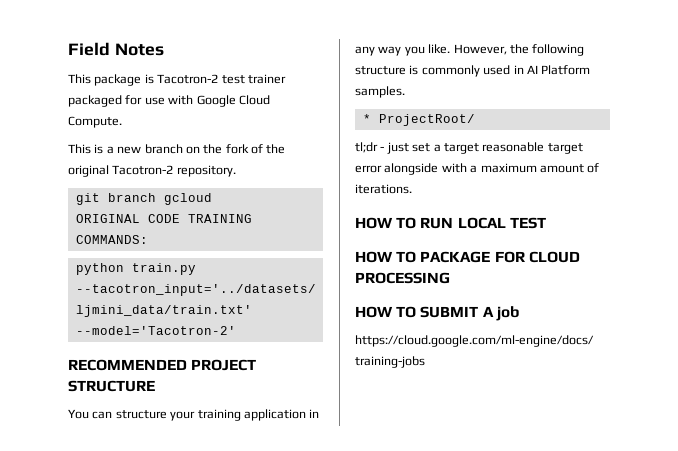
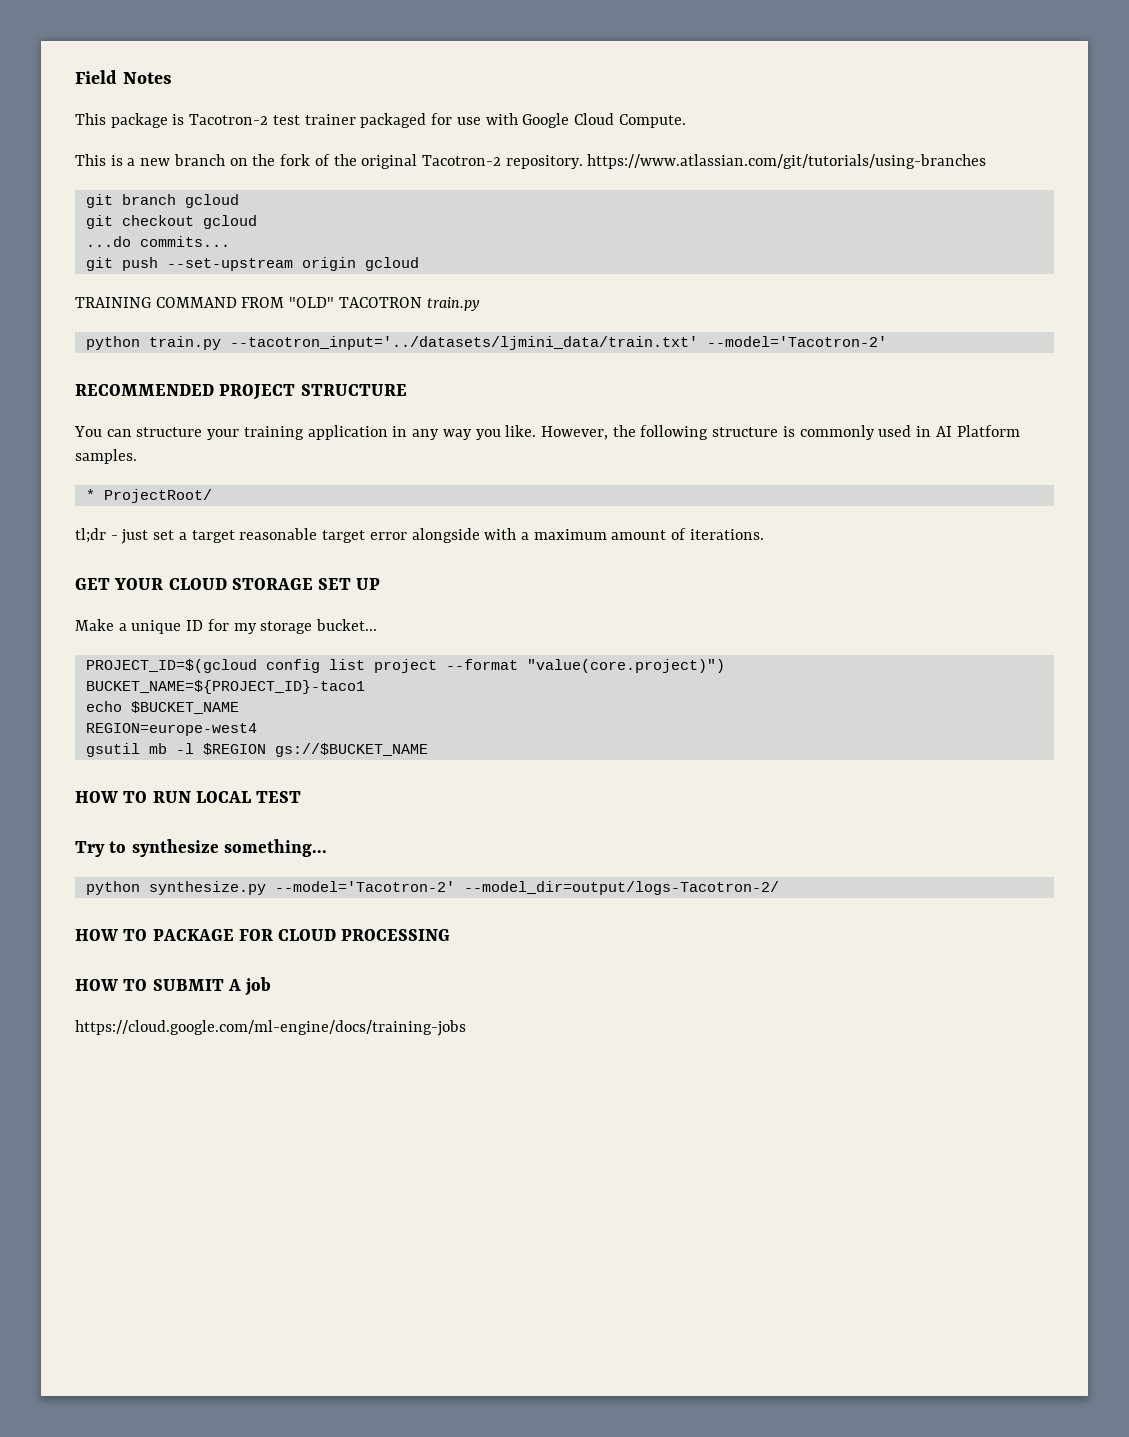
(236, 171) none -> [587,154,987,169] https://www.atlassian.com/git/tutorials/using-branches
[75,214,252,223] [75,235,148,244] ORIGINAL CODE TRAINING COMMANDS: -> [85,215,257,229] [85,236,230,247] [85,257,419,271] [75,297,480,311] git checkout gcloud // ...do commits... // git push --set-upstream origin gcloud // TRAINING COMMAND FROM "OLD" TACOTRON train.py
(412, 189) none -> [75,578,381,590] [75,619,378,634] [85,659,725,673] [85,680,365,694] [85,701,239,714] [85,723,257,736] [85,743,428,757] // GET YOUR CLOUD STORAGE SET UP // Make a unique ID for my storage bucket... // PROJECT_ID=$(gcloud config list project --format "value(core.project)") // BUCKET_NAME=${PROJECT_ID}-taco1 // echo $BUCKET_NAME // REGION=europe-west4 // gsutil mb -l $REGION gs://$BUCKET_NAME
(546, 223) none -> [75,839,327,857] [85,881,779,895] // Try to synthesize something... // python synthesize.py --model='Tacotron-2' --model_dir=output/logs-Tacotron-2/

